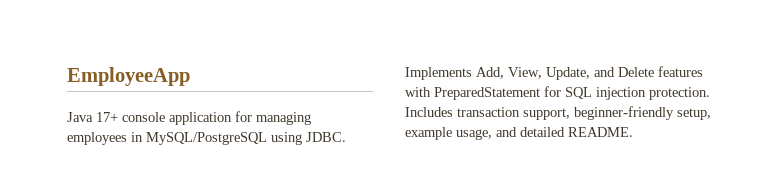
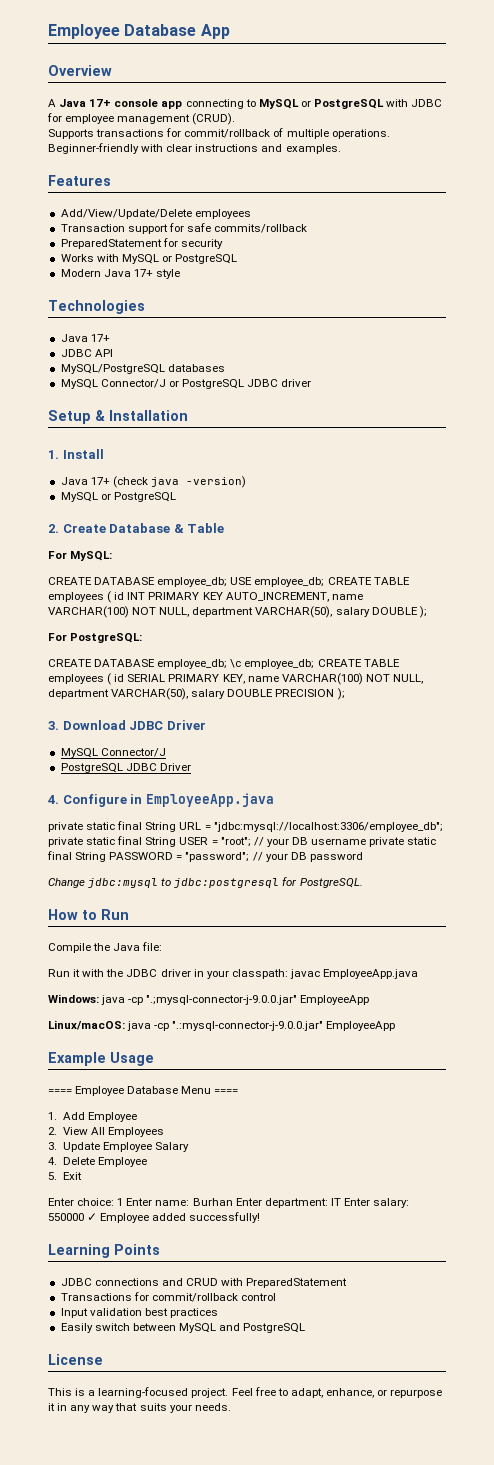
[67,67,190,86] [67,111,311,125] [67,132,346,145] [405,66,703,80] [405,86,710,100] [405,106,711,120] [405,127,633,140] EmployeeApp // Java 17+ console application for managing employees in MySQL/PostgreSQL using JDBC. Implements Add, View, Update, and Delete features with PreparedStatement for SQL injection protection. Includes transaction support, beginner-friendly setup, example usage, and detailed README. -> [48,24,230,39] [48,65,112,76] [48,99,443,109] [47,113,236,125] [48,128,390,139] [48,143,341,154] [48,175,111,186] [60,209,251,219] [60,223,308,234] [60,238,223,249] [60,254,238,264] [60,269,180,279] [48,300,145,314] [60,334,110,342] [60,349,113,357] [60,364,225,374] [60,379,312,389] [48,410,188,424] [48,449,104,459] [60,476,246,488] [60,492,176,502] [48,523,225,533] [48,551,113,561] [48,577,410,587] [48,591,363,603] [48,606,427,618] [48,633,143,643] [48,659,400,669] [48,673,423,685] [48,688,345,700] [48,720,206,730] [60,748,166,758] [60,763,191,773] [48,793,274,807] [48,821,443,832] [48,836,437,847] [47,851,363,862] [48,877,363,888] [48,909,129,920] [48,942,163,953] [48,969,419,979] [48,994,370,1005] [48,1020,396,1031] [48,1052,154,1066] [48,1086,239,1096] [48,1112,137,1122] [48,1127,164,1137] [48,1142,189,1152] [48,1157,147,1167] [48,1172,82,1180] [48,1198,410,1208] [48,1212,261,1223] [48,1244,160,1258] [60,1278,348,1288] [60,1292,276,1302] [60,1308,218,1318] [60,1323,306,1333] [48,1354,103,1365] [48,1387,443,1398] [48,1403,231,1413] Employee Database App // Overview // A Java 17+ console app connecting to MySQL or PostgreSQL with JDBC for employee management (CRUD). // Supports transactions for commit/rollback of multiple operations. Beginner-friendly with clear instructions and examples. // Features // Add/View/Update/Delete employees // Transaction support for safe commits/rollback // PreparedStatement for security // Works with MySQL or PostgreSQL // Modern Java 17+ style // Technologies // Java 17+ // JDBC API // MySQL/PostgreSQL databases // MySQL Connector/J or PostgreSQL JDBC driver // Setup & Installation // 1. Install // Java 17+ (check java -version) // MySQL or PostgreSQL // 2. Create Database & Table // For MySQL: // CREATE DATABASE employee_db; USE employee_db; CREATE TABLE employees ( id INT PRIMARY KEY AUTO_INCREMENT, name VARCHAR(100) NOT NULL, department VARCHAR(50), salary DOUBLE ); // For PostgreSQL: // CREATE DATABASE employee_db; \c employee_db; CREATE TABLE employees ( id SERIAL PRIMARY KEY, name VARCHAR(100) NOT NULL, department VARCHAR(50), salary DOUBLE PRECISION ); // 3. Download JDBC Driver // MySQL Connector/J // PostgreSQL JDBC Driver // 4. Configure in EmployeeApp.java // private static final String URL = "jdbc:mysql://localhost:3306/employee_db"; private static final String USER = "root"; // your DB username private static final String PASSWORD = "password"; // your DB password // Change jdbc:mysql to jdbc:postgresql for PostgreSQL. // How to Run // Compile the Java file: // Run it with the JDBC driver in your classpath: javac EmployeeApp.java // Windows: java -cp ".;mysql-connector-j-9.0.0.jar" EmployeeApp // Linux/macOS: java -cp ".:mysql-connector-j-9.0.0.jar" EmployeeApp // Example Usage // ==== Employee Database Menu ==== // 1. Add Employee // 2. View All Employees // 3. Update Employee Salary // 4. Delete Employee // 5. Exit // Enter choice: 1 Enter name: Burhan Enter department: IT Enter salary: 550000 ✓ Employee added successfully! // Learning Points // JDBC connections and CRUD with PreparedStatement // Transactions for commit/rollback control // Input validation best practices // Easily switch between MySQL and PostgreSQL // License // This is a learning-focused project. Feel free to adapt, enhance, or repurpose it in any way that suits your needs.

